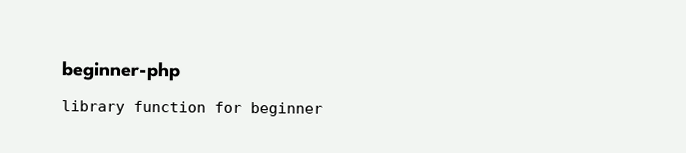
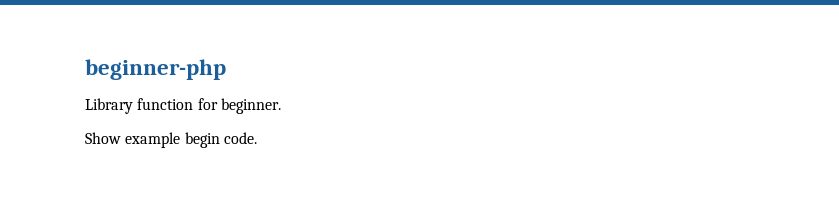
[61,100,125,115] library -> [85,98,133,114] Library
[250,102,323,117] beginner -> [220,98,281,114] [85,132,257,148] beginner. // Show example begin code.

